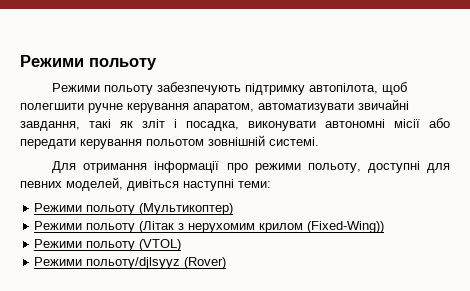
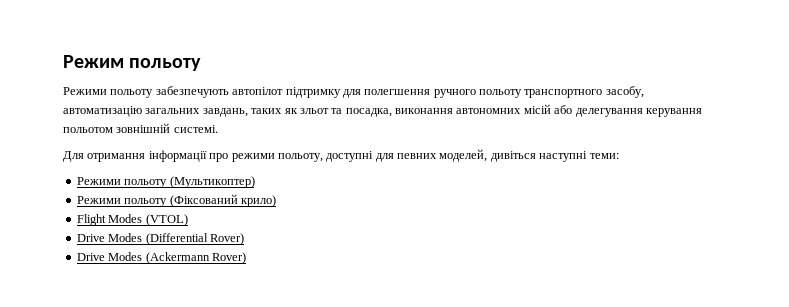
[20,55,84,67] Режими -> [63,55,124,68] Режим
[245,82,408,95] [20,99,409,113] [20,118,450,131] [20,139,76,149] підтримку автопілота, щоб полегшити ручне керування апаратом, автоматизувати звичайні завдання, такі як зліт і посадка, виконувати автономні місії або передати -> [232,86,644,98] [63,104,643,117] автопілот підтримку для полегшення ручного польоту транспортного засобу, автоматизацію загальних завдань, таких як зльот та посадка, виконання автономних місій або делегування
[139,221,385,233] [34,239,182,251] [34,257,227,269] (Літак з нерухомим крилом (Fixed-Wing)) // Режими польоту (VTOL) // Режими польоту/djlsyyz (Rover) -> [169,194,276,207] [76,214,188,226] [76,233,244,245] [76,252,246,264] (Фіксований крило) // Flight Modes (VTOL) // Drive Modes (Differential Rover) // Drive Modes (Ackermann Rover)

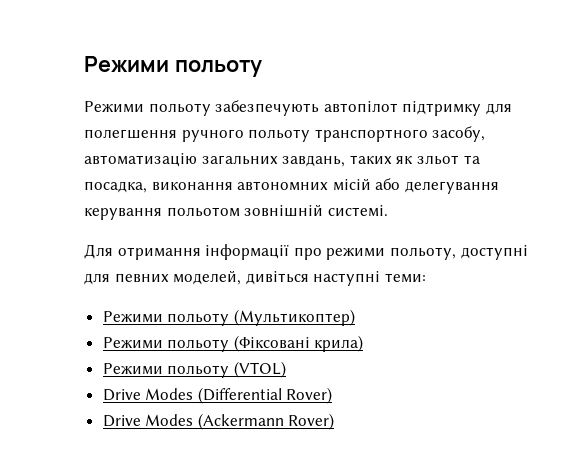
[63,55,124,68] Режим -> [84,56,169,72] Режими
[169,194,276,207] [76,214,143,226] (Фіксований крило) // Flight Modes -> [233,335,364,352] [102,363,230,378] (Фіксовані крила) // Режими польоту

